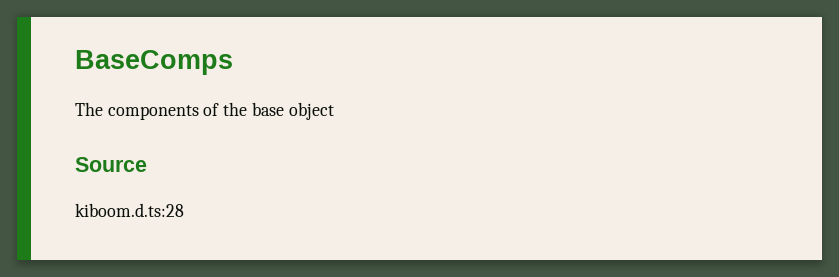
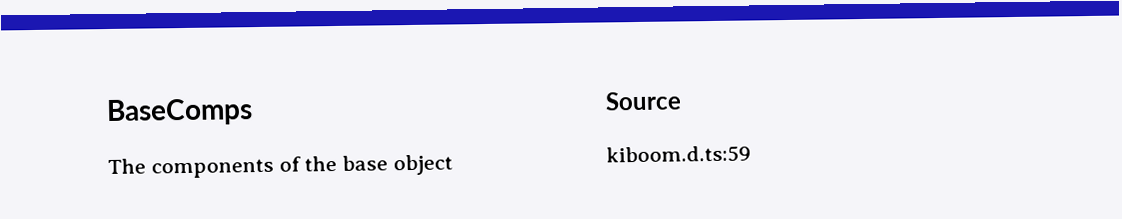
[75,203,184,217] kiboom.d.ts:28 -> [606,145,751,164] kiboom.d.ts:59

